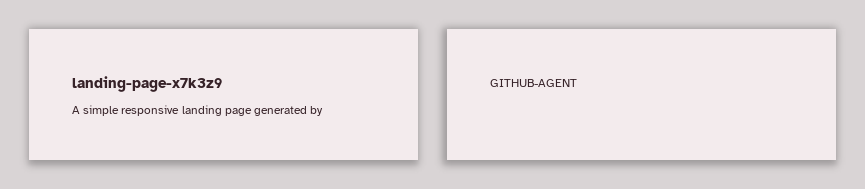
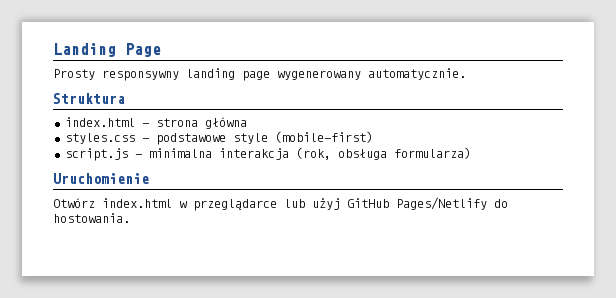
[72,76,222,92] [72,105,324,116] [490,79,577,87] landing-page-x7k3z9 // A simple responsive landing page generated by GITHUB-AGENT -> [53,43,161,57] [53,68,466,81] [53,93,125,104] [64,117,247,129] [64,131,373,145] [64,147,471,161] [53,173,149,184] [53,197,508,211] [53,213,130,223] Landing Page // Prosty responsywny landing page wygenerowany automatycznie. // Struktura // index.html — strona główna // styles.css — podstawowe style (mobile-first) // script.js — minimalna interakcja (rok, obsługa formularza) // Uruchomienie // Otwórz index.html w przeglądarce lub użyj GitHub Pages/Netlify do hostowania.

